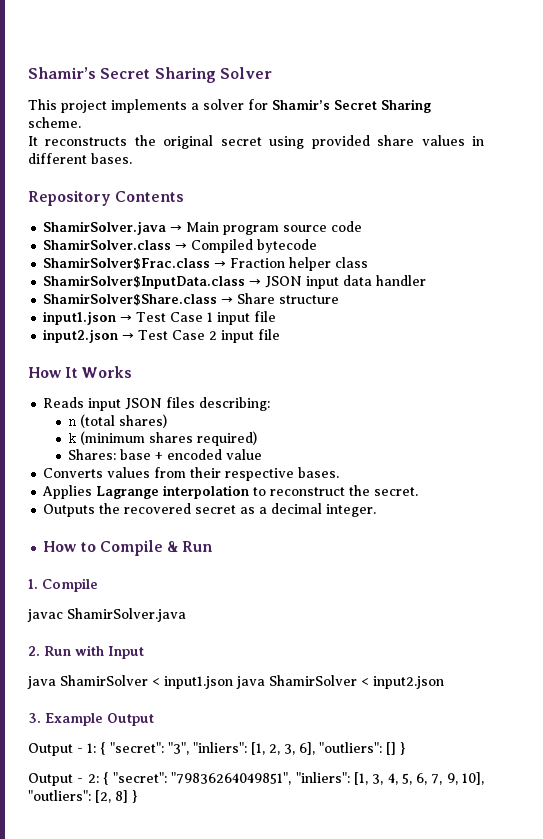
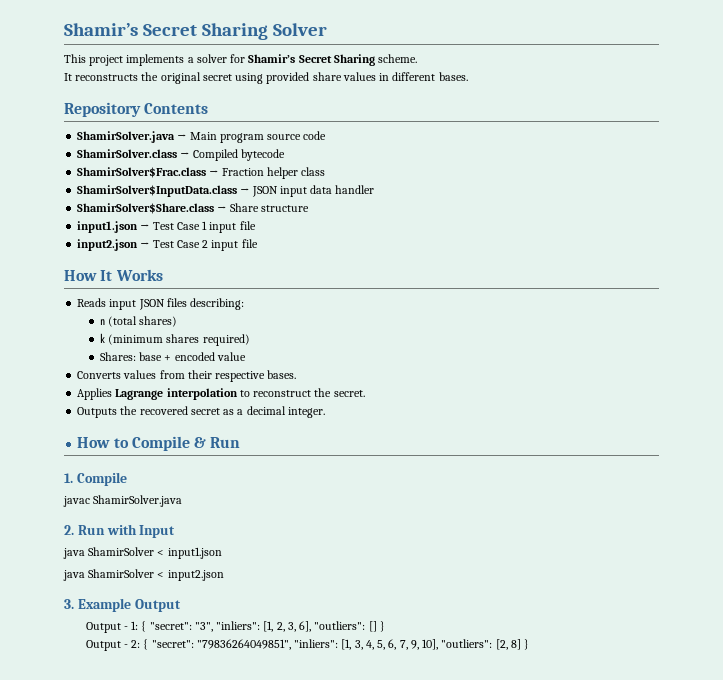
(233, 682) none -> (222, 553) //

